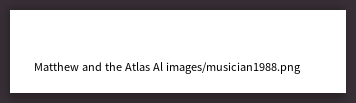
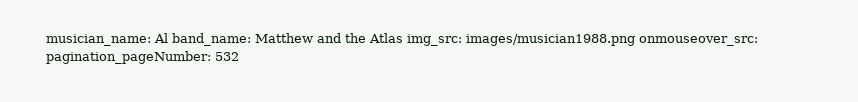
(34, 66) none -> [46,33,251,46] musician_name: Al band_name:
[152,62,301,74] Al images/musician1988.png -> [407,34,758,46] [46,51,239,64] img_src: images/musician1988.png onmouseover_src: pagination_pageNumber: 532

